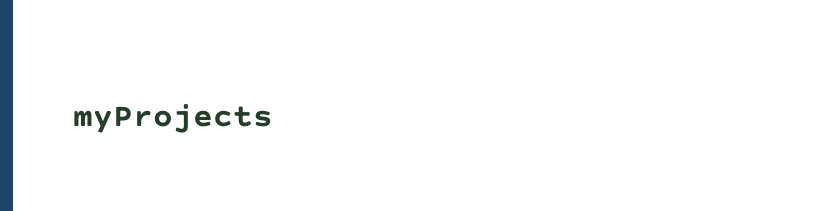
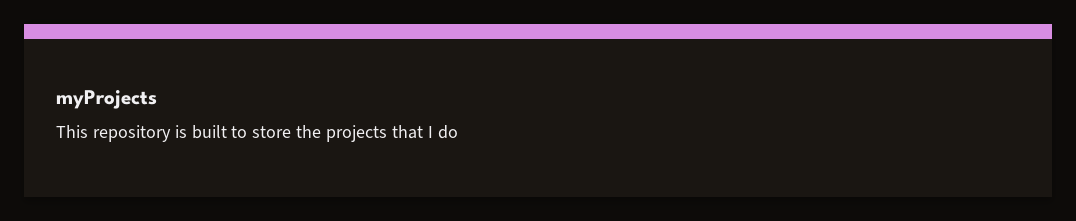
(273, 118) none -> [56,125,458,142] // This repository is built to store the projects that I do

